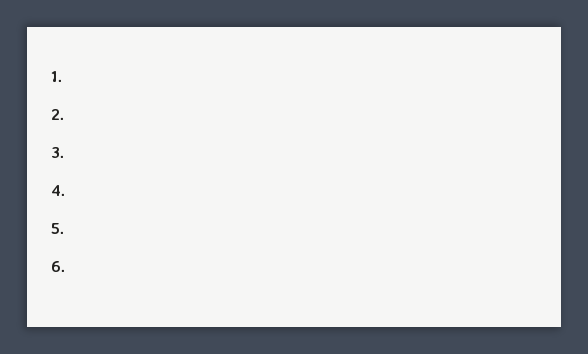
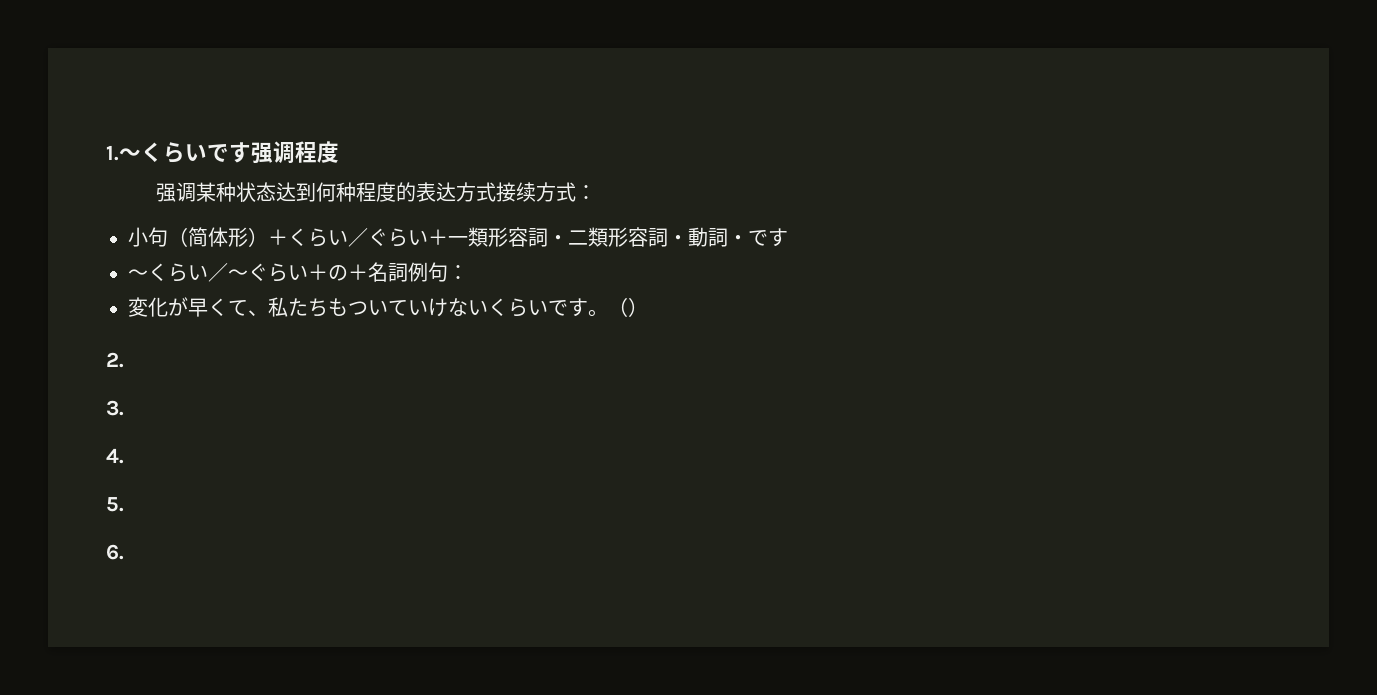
(63, 76) none -> [119,141,339,164] [155,182,596,202] [128,227,788,247] [128,262,468,282] [128,297,648,317] ～くらいです强调程度 // 强调某种状态达到何种程度的表达方式接续方式： // 小句（简体形）＋くらい／ぐらい＋一類形容詞・二類形容詞・動詞・です // ～くらい／～ぐらい＋の＋名詞例句： // 変化が早くて、私たちもついていけないくらいです。（）

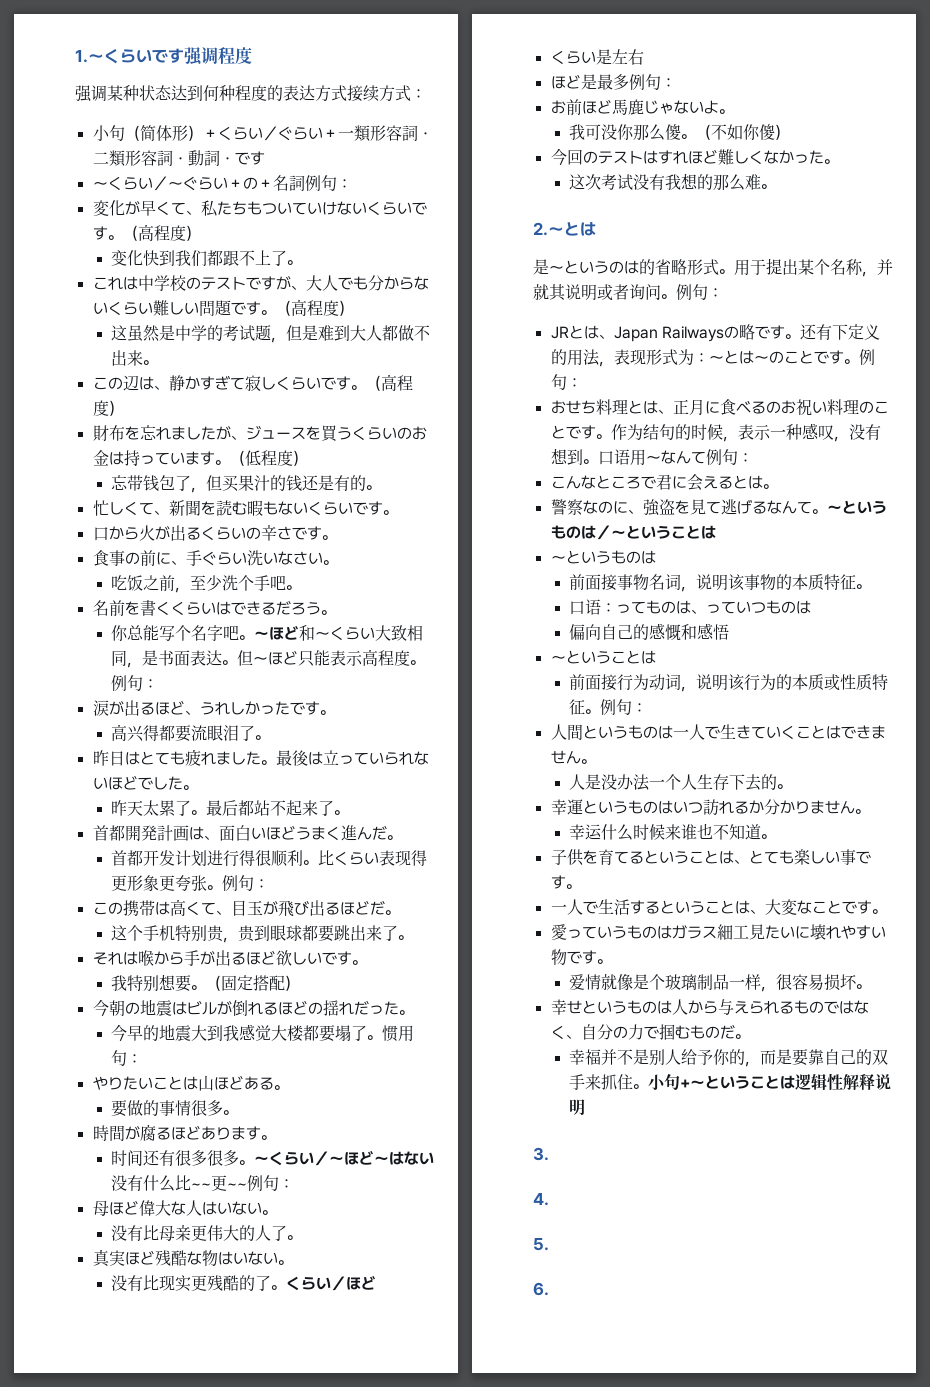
[628,297,648,317] [106,352,124,368] ） // 2. -> [137,224,201,241] [111,250,303,267] [92,275,429,291] [92,299,354,317] [111,325,431,343] [111,350,159,366] [92,374,413,392] [92,400,124,416] [92,425,427,442] [92,450,308,466] [111,475,382,493] [92,500,398,516] [92,525,337,541] [92,550,338,566] [111,575,302,593] [92,600,336,616] [111,625,424,641] [111,649,426,668] [111,675,159,691] [92,700,335,716] [111,724,271,742] [92,749,429,766] [92,775,198,790] [111,800,350,816] [92,825,402,841] [111,850,428,867] [111,875,270,891] [92,899,400,917] [111,925,414,943] [92,950,367,966] [111,974,301,992] [92,999,414,1017] [111,1024,415,1042] [111,1050,143,1066] [92,1075,289,1091] [111,1100,239,1117] [92,1124,276,1141] [111,1150,435,1166] [111,1175,295,1192] [92,1200,277,1216] [111,1225,303,1241] [92,1249,293,1267] [111,1275,377,1292] [550,49,644,65] [550,74,676,90] [550,99,734,115] [569,124,791,141] [550,148,839,166] [569,173,777,191] [533,222,596,236] [533,258,893,277] [533,284,723,301] [550,324,880,342] [550,349,875,367] [550,374,582,390] [550,399,889,416] [550,423,881,442] [550,448,753,466] [550,474,778,491] [550,499,887,516] [550,525,716,540] [550,550,656,564] [569,574,872,592] [569,599,812,615] [569,623,730,641] [550,650,656,664] [569,674,889,692] [569,699,648,715] [550,724,886,740] [550,750,596,764] [569,774,793,791] [550,799,870,816] [569,823,777,841] [550,849,871,866] [550,875,581,889] [550,899,887,915] [550,924,886,940] [550,949,612,966] [569,974,872,992] [550,999,869,1015] [550,1024,750,1040] [569,1049,889,1067] [569,1073,892,1091] [569,1099,586,1115] 高程度） // 变化快到我们都跟不上了。 // これは中学校のテストですが、大人でも分からないくらい難しい問題です。（高程度） // 这虽然是中学的考试题，但是难到大人都做不出来。 // この辺は、静かすぎて寂しくらいです。（高程度） // 財布を忘れましたが、ジュースを買うくらいのお金は持っています。（低程度） // 忘带钱包了，但买果汁的钱还是有的。 // 忙しくて、新聞を読む暇もないくらいです。 // 口から火が出るくらいの辛さです。 // 食事の前に、手ぐらい洗いなさい。 // 吃饭之前，至少洗个手吧。 // 名前を書くくらいはできるだろう。 // 你总能写个名字吧。～ほど和～くらい大致相同，是书面表达。但～ほど只能表示高程度。例句： // 涙が出るほど、うれしかったです。 // 高兴得都要流眼泪了。 // 昨日はとても疲れました。最後は立っていられないほどでした。 // 昨天太累了。最后都站不起来了。 // 首都開発計画は、面白いほどうまく進んだ。 // 首都开发计划进行得很顺利。比くらい表现得更形象更夸张。例句： // この携帯は高くて、目玉が飛び出るほどだ。 // 这个手机特别贵，贵到眼球都要跳出来了。 // それは喉から手が出るほど欲しいです。 // 我特别想要。（固定搭配） // 今朝の地震はビルが倒れるほどの揺れだった。 // 今早的地震大到我感觉大楼都要塌了。惯用句： // やりたいことは山ほどある。 // 要做的事情很多。 // 時間が腐るほどあります。 // 时间还有很多很多。～くらい／～ほど～はない没有什么比~~更~~例句： // 母ほど偉大な人はいない。 // 没有比母亲更伟大的人了。 // 真実ほど残酷な物はいない。 // 没有比现实更残酷的了。くらい／ほど // くらい是左右 // ほど是最多例句： // お前ほど馬鹿じゃないよ。 // 我可没你那么傻。（不如你傻） // 今回のテストはすれほど難しくなかった。 // 这次考试没有我想的那么难。 // 2.～とは // 是～というのは的省略形式。用于提出某个名称，并就其说明或者询问。例句： // JRとは、Japan Railwaysの略です。还有下定义的用法，表现形式为：～とは～のことです。例句： // おせち料理とは、正月に食べるのお祝い料理のことです。作为结句的时候，表示一种感叹，没有想到。口语用～なんて例句： // こんなところで君に会えるとは。 // 警察なのに、強盗を見て逃げるなんて。～というものは／～ということは // ～というものは // 前面接事物名词，说明该事物的本质特征。 // 口语：ってものは、っていつものは // 偏向自己的感慨和感悟 // ～ということは // 前面接行为动词，说明该行为的本质或性质特征。例句： // 人間というものは一人で生きていくことはできません。 // 人是没办法一个人生存下去的。 // 幸運というものはいつ訪れるか分かりません。 // 幸运什么时候来谁也不知道。 // 子供を育てるということは、とても楽しい事です。 // 一人で生活するということは、大変なことです。 // 愛っていうものはガラス細工見たいに壊れやすい物です。 // 爱情就像是个玻璃制品一样，很容易损坏。 // 幸せというものは人から与えられるものではなく、自分の力で掴むものだ。 // 幸福并不是别人给予你的，而是要靠自己的双手来抓住。小句+～ということは逻辑性解释说明

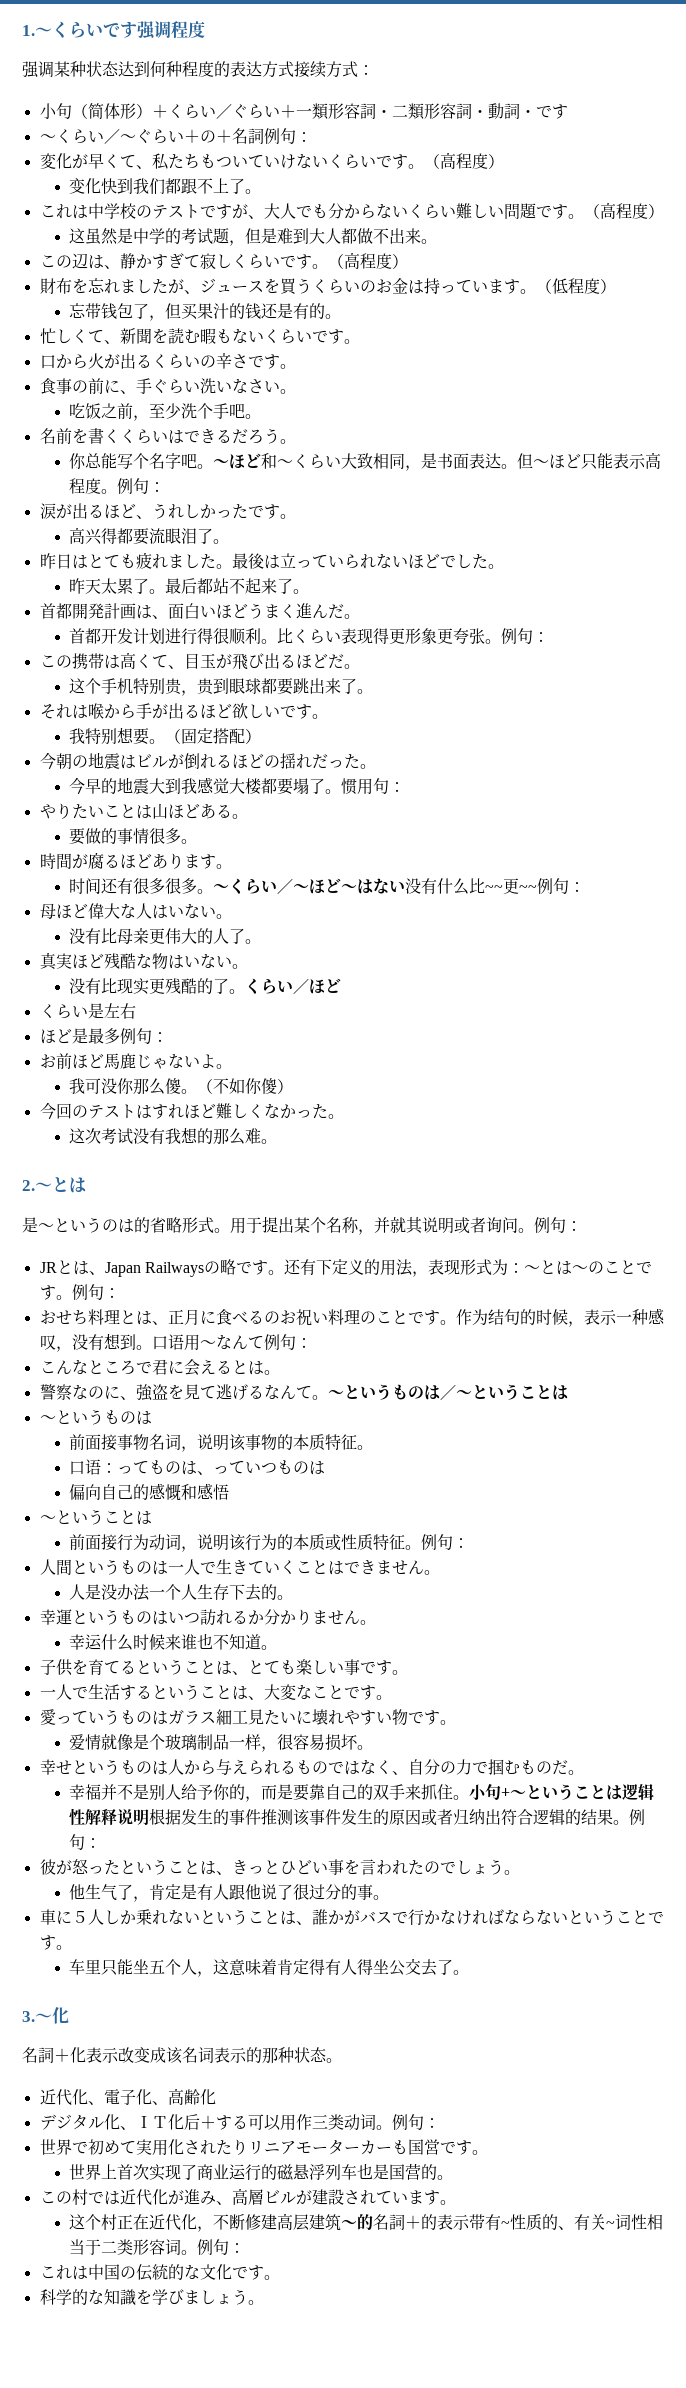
[533,1147,549,1161] [533,1192,549,1206] [533,1237,549,1251] [533,1282,549,1296] // 3. // 4. // 5. // 6. -> [149,1808,646,1826] [69,1834,102,1850] [39,1859,520,1875] [69,1884,390,1902] [39,1909,664,1926] [39,1935,72,1950] [69,1958,470,1977] [22,2007,69,2024] [22,2047,342,2064] [39,2088,216,2106] [39,2114,440,2131] [39,2139,488,2156] [69,2163,454,2181] [39,2188,456,2206] [69,2213,664,2232] [69,2239,246,2255] [39,2264,280,2281] [39,2289,264,2306] 根据发生的事件推测该事件发生的原因或者归纳出符合逻辑的结果。例句： // 彼が怒ったということは、きっとひどい事を言われたのでしょう。 // 他生气了，肯定是有人跟他说了很过分的事。 // 車に５人しか乗れないということは、誰かがバスで行かなければならないということです。 // 车里只能坐五个人，这意味着肯定得有人得坐公交去了。 // 3.～化 // 名詞＋化表示改变成该名词表示的那种状态。 // 近代化、電子化、高齢化 // デジタル化、ＩＴ化后＋する可以用作三类动词。例句： // 世界で初めて実用化されたりリニアモーターカーも国営です。 // 世界上首次实现了商业运行的磁悬浮列车也是国营的。 // この村では近代化が進み、高層ビルが建設されています。 // 这个村正在近代化，不断修建高层建筑～的名詞＋的表示带有~性质的、有关~词性相当于二类形容词。例句： // これは中国の伝統的な文化です。 // 科学的な知識を学びましょう。

